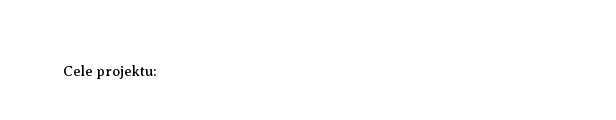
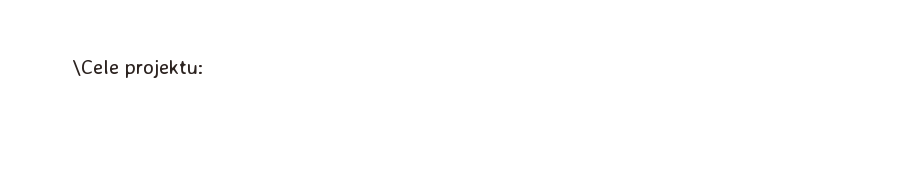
[63,65,93,76] Cele -> [72,60,119,76] \Cele

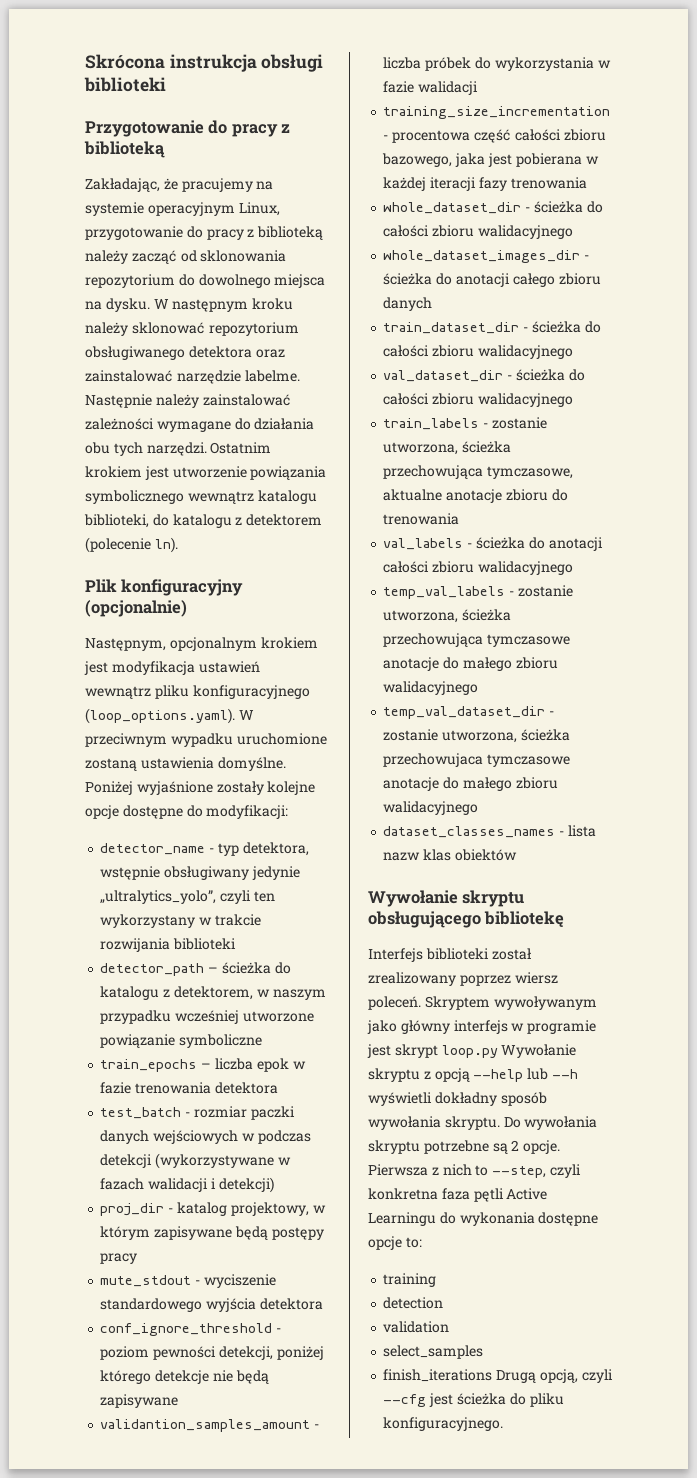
[72,59,203,78] \Cele projektu: -> [85,54,324,72] [84,77,166,92] [85,120,291,137] [84,141,165,158] [85,178,274,192] [85,202,280,216] [85,226,324,240] [85,250,287,264] [85,274,326,288] [85,298,294,312] [85,322,299,336] [85,346,285,360] [85,370,300,384] [85,394,291,408] [85,418,315,432] [85,442,272,456] [85,466,327,480] [85,490,317,504] [84,514,323,528] [85,537,178,553] [85,579,244,596] [85,600,187,617] [85,637,318,651] [84,661,260,675] [85,685,310,699] [85,708,254,724] [85,733,327,747] [85,757,286,771] [85,781,316,795] [85,805,289,819] [100,842,309,856] [100,866,300,880] [100,890,275,904] [100,914,261,928] [100,938,237,952] [100,962,291,976] [100,986,326,1000] [100,1010,314,1024] [100,1034,263,1048] [100,1058,306,1072] [100,1082,278,1094] [100,1106,295,1120] [100,1130,311,1144] [100,1153,291,1169] [100,1177,274,1193] [100,1202,326,1216] [100,1226,324,1240] [100,1253,138,1264] [100,1274,276,1288] [100,1298,323,1312] [100,1323,282,1336] [100,1346,324,1360] [100,1370,269,1384] [100,1394,179,1408] [100,1419,320,1432] [383,57,611,71] [383,81,479,95] [383,106,611,119] [383,129,606,143] [382,153,599,167] [383,177,587,191] [383,201,603,214] [383,225,573,239] [383,250,590,263] [383,273,601,287] [383,297,433,311] [383,321,601,334] [383,345,573,359] [383,369,585,382] [383,393,573,407] [383,417,547,430] [383,441,512,455] [383,465,574,479] [383,489,568,503] [383,513,460,525] [383,537,603,551] [383,561,573,575] [383,585,573,599] [383,609,512,623] [383,633,571,647] [383,657,558,671] [383,681,479,695] [383,706,555,719] [383,729,570,743] [383,753,571,767] [383,777,558,791] [383,801,479,815] [383,825,596,838] [383,849,517,861] [368,890,525,907] [368,911,565,928] [368,948,531,962] [368,972,558,986] [368,996,597,1010] [367,1020,597,1034] [367,1044,577,1058] [368,1068,578,1082] [368,1092,547,1106] [368,1116,598,1130] [368,1140,561,1154] [368,1164,581,1178] [368,1188,548,1202] [368,1212,599,1226] [368,1236,422,1250] [383,1273,437,1287] [383,1297,444,1309] [383,1321,450,1333] [383,1345,484,1359] [383,1369,613,1383] [383,1393,564,1407] [383,1417,504,1431] Skrócona instrukcja obsługi biblioteki // Przygotowanie do pracy z biblioteką // Zakładając, że pracujemy na systemie operacyjnym Linux, przygotowanie do pracy z biblioteką należy zacząć od sklonowania repozytorium do dowolnego miejsca na dysku. W następnym kroku należy sklonować repozytorium obsługiwanego detektora oraz zainstalować narzędzie labelme. Następnie należy zainstalować zależności wymagane do działania obu tych narzędzi. Ostatnim krokiem jest utworzenie powiązania symbolicznego wewnątrz katalogu biblioteki, do katalogu z detektorem (polecenie ln). // Plik konfiguracyjny (opcjonalnie) // Następnym, opcjonalnym krokiem jest modyfikacja ustawień wewnątrz pliku konfiguracyjnego (loop_options.yaml). W przeciwnym wypadku uruchomione zostaną ustawienia domyślne. Poniżej wyjaśnione zostały kolejne opcje dostępne do modyfikacji: // detector_name - typ detektora, wstępnie obsługiwany jedynie „ultralytics_yolo”, czyli ten wykorzystany w trakcie rozwijania biblioteki // detector_path – ścieżka do katalogu z detektorem, w naszym przypadku wcześniej utworzone powiązanie symboliczne // train_epochs – liczba epok w fazie trenowania detektora // test_batch - rozmiar paczki danych wejściowych w podczas detekcji (wykorzystywane w fazach walidacji i detekcji) // proj_dir - katalog projektowy, w którym zapisywane będą postępy pracy // mute_stdout - wyciszenie standardowego wyjścia detektora // conf_ignore_threshold - poziom pewności detekcji, poniżej którego detekcje nie będą zapisywane // validantion_samples_amount - liczba próbek do wykorzystania w fazie walidacji // training_size_incrementation - procentowa część całości zbioru bazowego, jaka jest pobierana w każdej iteracji fazy trenowania // whole_dataset_dir - ścieżka do całości zbioru walidacyjnego // whole_dataset_images_dir - ścieżka do anotacji całego zbioru danych // train_dataset_dir - ścieżka do całości zbioru walidacyjnego // val_dataset_dir - ścieżka do całości zbioru walidacyjnego // train_labels - zostanie utworzona, ścieżka przechowująca tymczasowe, aktualne anotacje zbioru do trenowania // val_labels - ścieżka do anotacji całości zbioru walidacyjnego // temp_val_labels - zostanie utworzona, ścieżka przechowująca tymczasowe anotacje do małego zbioru walidacyjnego // temp_val_dataset_dir - zostanie utworzona, ścieżka przechowujaca tymczasowe anotacje do małego zbioru walidacyjnego // dataset_classes_names - lista nazw klas obiektów // Wywołanie skryptu obsługującego bibliotekę // Interfejs biblioteki został zrealizowany poprzez wiersz poleceń. Skryptem wywoływanym jako główny interfejs w programie jest skrypt loop.py Wywołanie skryptu z opcją --help lub --h wyświetli dokładny sposób wywołania skryptu. Do wywołania skryptu potrzebne są 2 opcje. Pierwsza z nich to --step, czyli konkretna faza pętli Active Learningu do wykonania dostępne opcje to: // training // detection // validation // select_samples // finish_iterations Drugą opcją, czyli --cfg jest ścieżka do pliku konfiguracyjnego.

